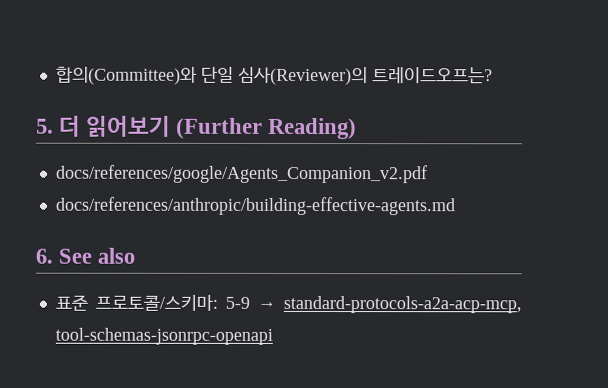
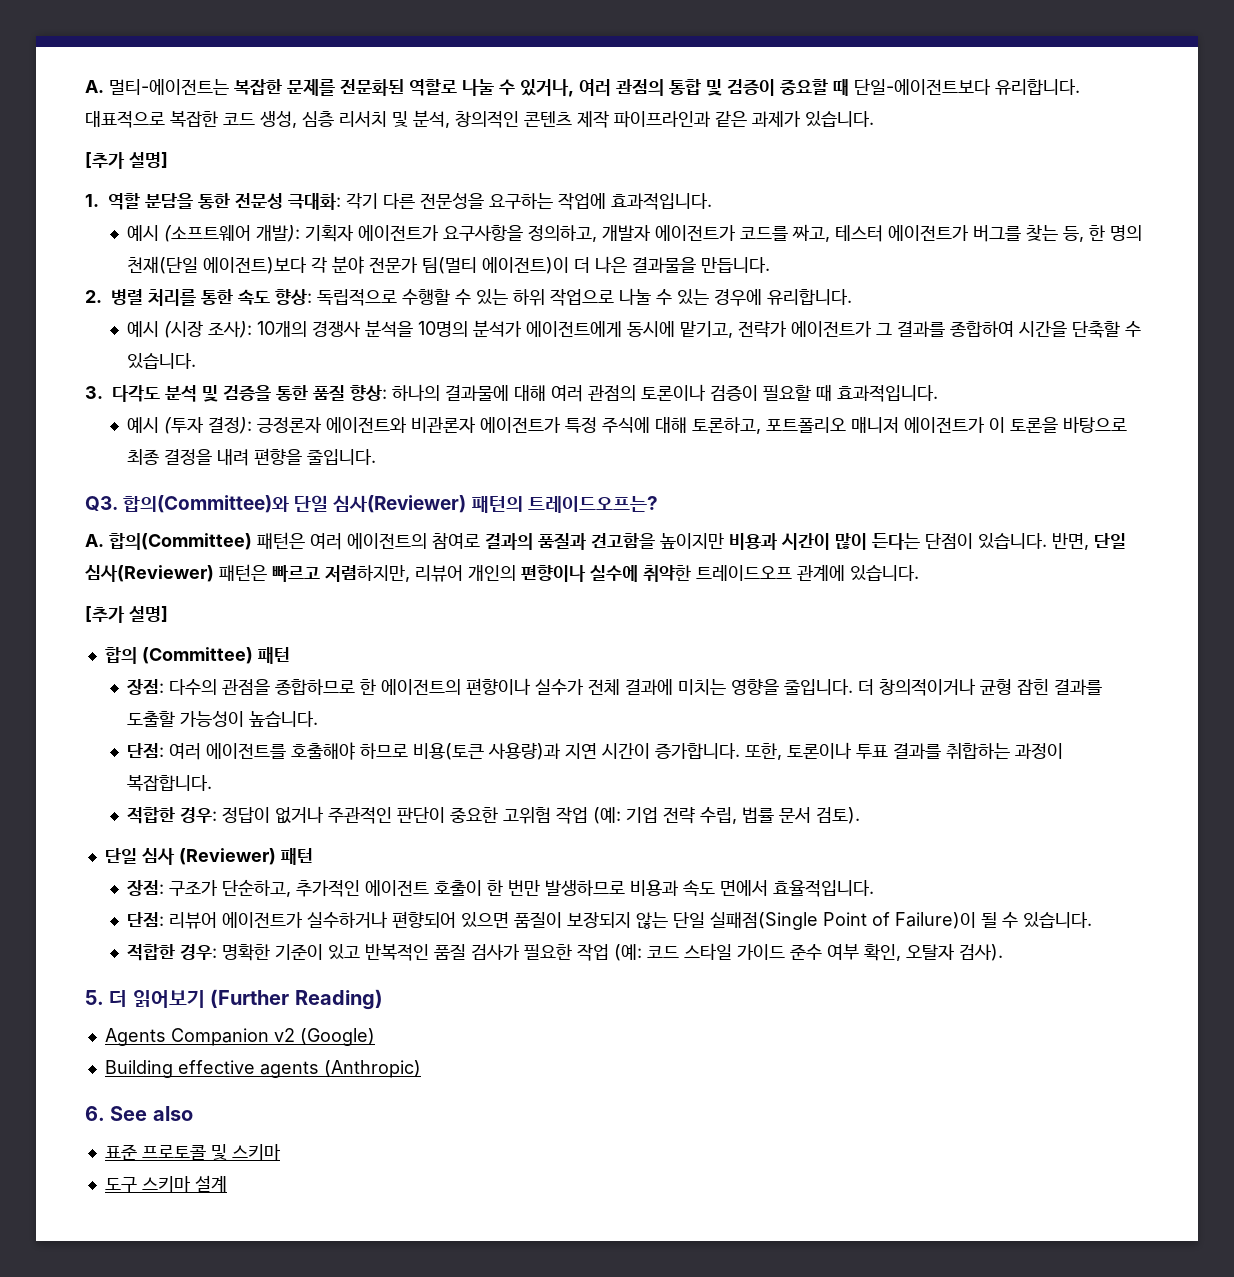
[55,66,493,86] 합의(Committee)와 단일 심사(Reviewer)의 트레이드오프는? -> [85,79,1080,97] [85,110,874,128] [85,152,168,169] [85,192,712,210] [126,224,1142,242] [126,256,770,274] [85,288,852,306] [126,320,1141,338] [126,353,196,369] [85,384,938,402] [126,416,1127,434] [126,448,376,466] [85,495,658,513] [85,532,1126,550] [85,564,919,582] [85,606,168,623] [104,647,290,664] [126,678,1102,696] [126,711,318,727] [126,742,1063,760] [126,775,212,791] [126,806,860,824] [104,848,313,865] [126,879,874,897] [126,911,1092,930] [126,943,1003,961] A. 멀티-에이전트는 복잡한 문제를 전문화된 역할로 나눌 수 있거나, 여러 관점의 통합 및 검증이 중요할 때 단일-에이전트보다 유리합니다. 대표적으로 복잡한 코드 생성, 심층 리서치 및 분석, 창의적인 콘텐츠 제작 파이프라인과 같은 과제가 있습니다. // [추가 설명] // 1. 역할 분담을 통한 전문성 극대화: 각기 다른 전문성을 요구하는 작업에 효과적입니다. // 예시 (소프트웨어 개발): 기획자 에이전트가 요구사항을 정의하고, 개발자 에이전트가 코드를 짜고, 테스터 에이전트가 버그를 찾는 등, 한 명의 천재(단일 에이전트)보다 각 분야 전문가 팀(멀티 에이전트)이 더 나은 결과물을 만듭니다. // 2. 병렬 처리를 통한 속도 향상: 독립적으로 수행할 수 있는 하위 작업으로 나눌 수 있는 경우에 유리합니다. // 예시 (시장 조사): 10개의 경쟁사 분석을 10명의 분석가 에이전트에게 동시에 맡기고, 전략가 에이전트가 그 결과를 종합하여 시간을 단축할 수 있습니다. // 3. 다각도 분석 및 검증을 통한 품질 향상: 하나의 결과물에 대해 여러 관점의 토론이나 검증이 필요할 때 효과적입니다. // 예시 (투자 결정): 긍정론자 에이전트와 비관론자 에이전트가 특정 주식에 대해 토론하고, 포트폴리오 매니저 에이전트가 이 토론을 바탕으로 최종 결정을 내려 편향을 줄입니다. // Q3. 합의(Committee)와 단일 심사(Reviewer) 패턴의 트레이드오프는? // A. 합의(Committee) 패턴은 여러 에이전트의 참여로 결과의 품질과 견고함을 높이지만 비용과 시간이 많이 든다는 단점이 있습니다. 반면, 단일 심사(Reviewer) 패턴은 빠르고 저렴하지만, 리뷰어 개인의 편향이나 실수에 취약한 트레이드오프 관계에 있습니다. // [추가 설명] // 합의 (Committee) 패턴 // 장점: 다수의 관점을 종합하므로 한 에이전트의 편향이나 실수가 전체 결과에 미치는 영향을 줄입니다. 더 창의적이거나 균형 잡힌 결과를 도출할 가능성이 높습니다. // 단점: 여러 에이전트를 호출해야 하므로 비용(토큰 사용량)과 지연 시간이 증가합니다. 또한, 토론이나 투표 결과를 취합하는 과정이 복잡합니다. // 적합한 경우: 정답이 없거나 주관적인 판단이 중요한 고위험 작업 (예: 기업 전략 수립, 법률 문서 검토). // 단일 심사 (Reviewer) 패턴 // 장점: 구조가 단순하고, 추가적인 에이전트 호출이 한 번만 발생하므로 비용과 속도 면에서 효율적입니다. // 단점: 리뷰어 에이전트가 실수하거나 편향되어 있으면 품질이 보장되지 않는 단일 실패점(Single Point of Failure)이 될 수 있습니다. // 적합한 경우: 명확한 기준이 있고 반복적인 품질 검사가 필요한 작업 (예: 코드 스타일 가이드 준수 여부 확인, 오탈자 검사).
[55,164,428,184] [54,196,455,216] [35,247,136,264] [54,294,522,314] [54,327,273,345] docs/references/google/Agents_Companion_v2.pdf // docs/references/anthropic/building-effective-agents.md // 6. See also // 표준 프로토콜/스키마: 5-9 → standard-protocols-a2a-acp-mcp, tool-schemas-jsonrpc-openapi -> [104,1028,375,1046] [104,1060,421,1078] [85,1106,193,1121] [104,1144,281,1160] [104,1175,227,1192] Agents Companion v2 (Google) // Building effective agents (Anthropic) // 6. See also // 표준 프로토콜 및 스키마 // 도구 스키마 설계

